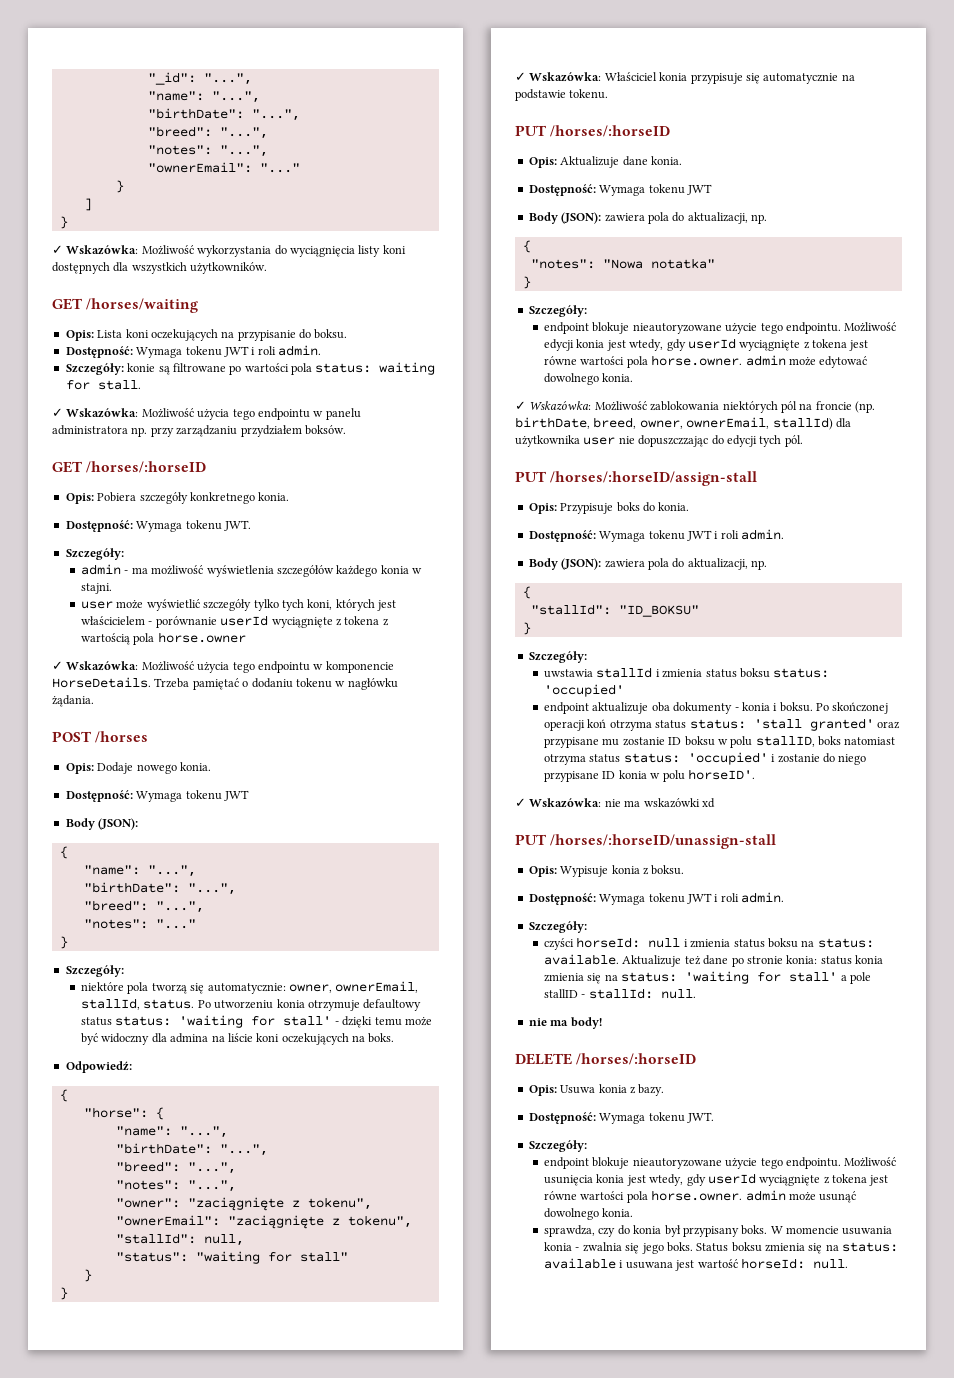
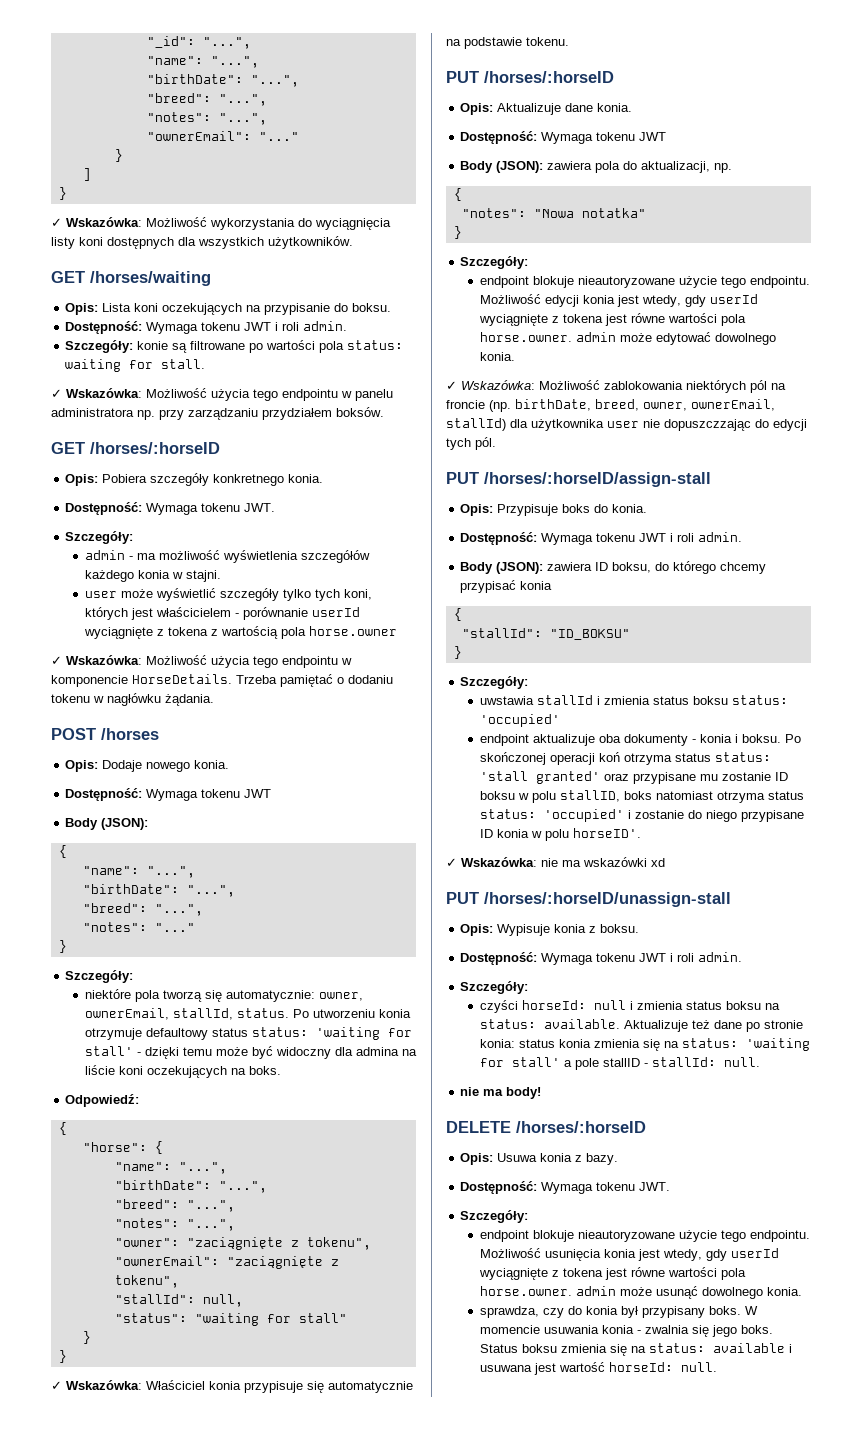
[647,558,767,570] pola do aktualizacji, np. -> [595,561,767,574] [460,580,553,593] ID boksu, do którego chcemy przypisać konia

